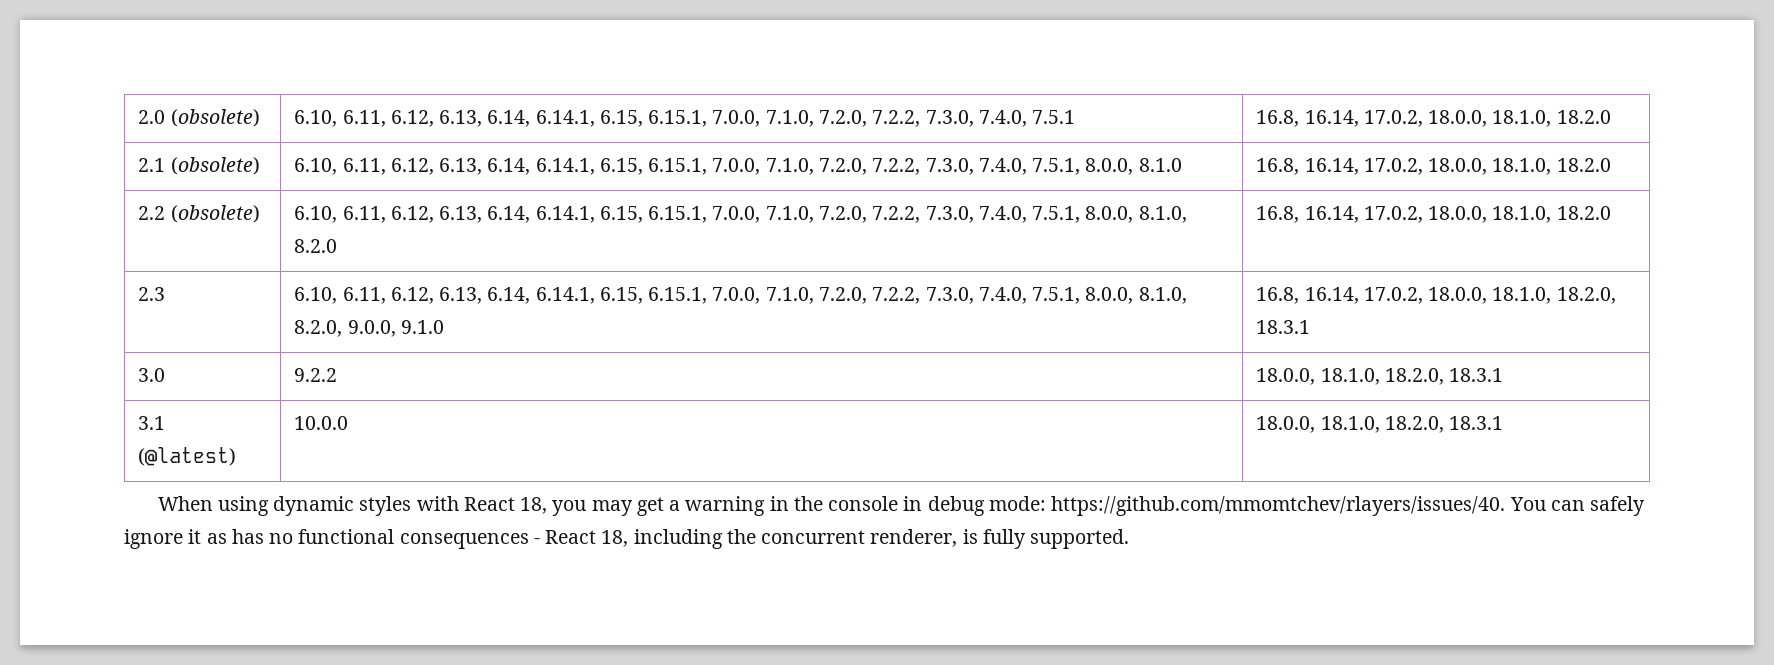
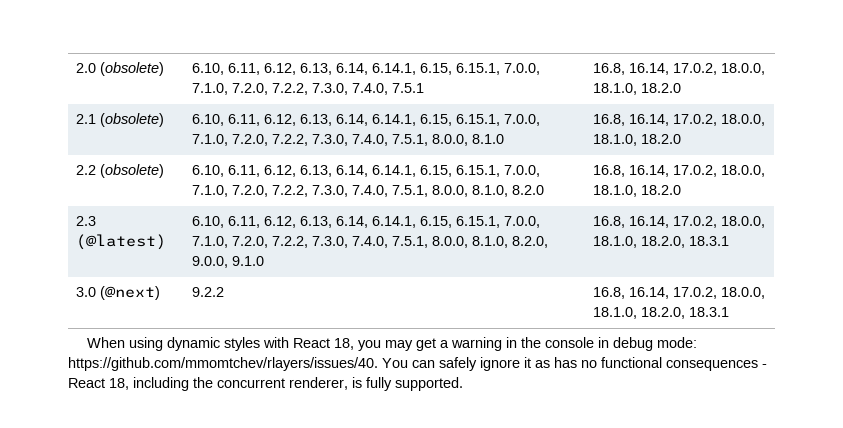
(166, 294) none -> [76,234,167,250] (@latest)
(166, 375) none -> [100,286,161,300] (@next)
[1256,368,1504,385] [138,416,166,430] [138,447,237,466] [294,416,349,430] 18.0.0, 18.1.0, 18.2.0, 18.3.1 // 3.1 (@latest) | 10.0.0 | -> [593,287,718,299] 16.8, 16.14, 17.0.2,

